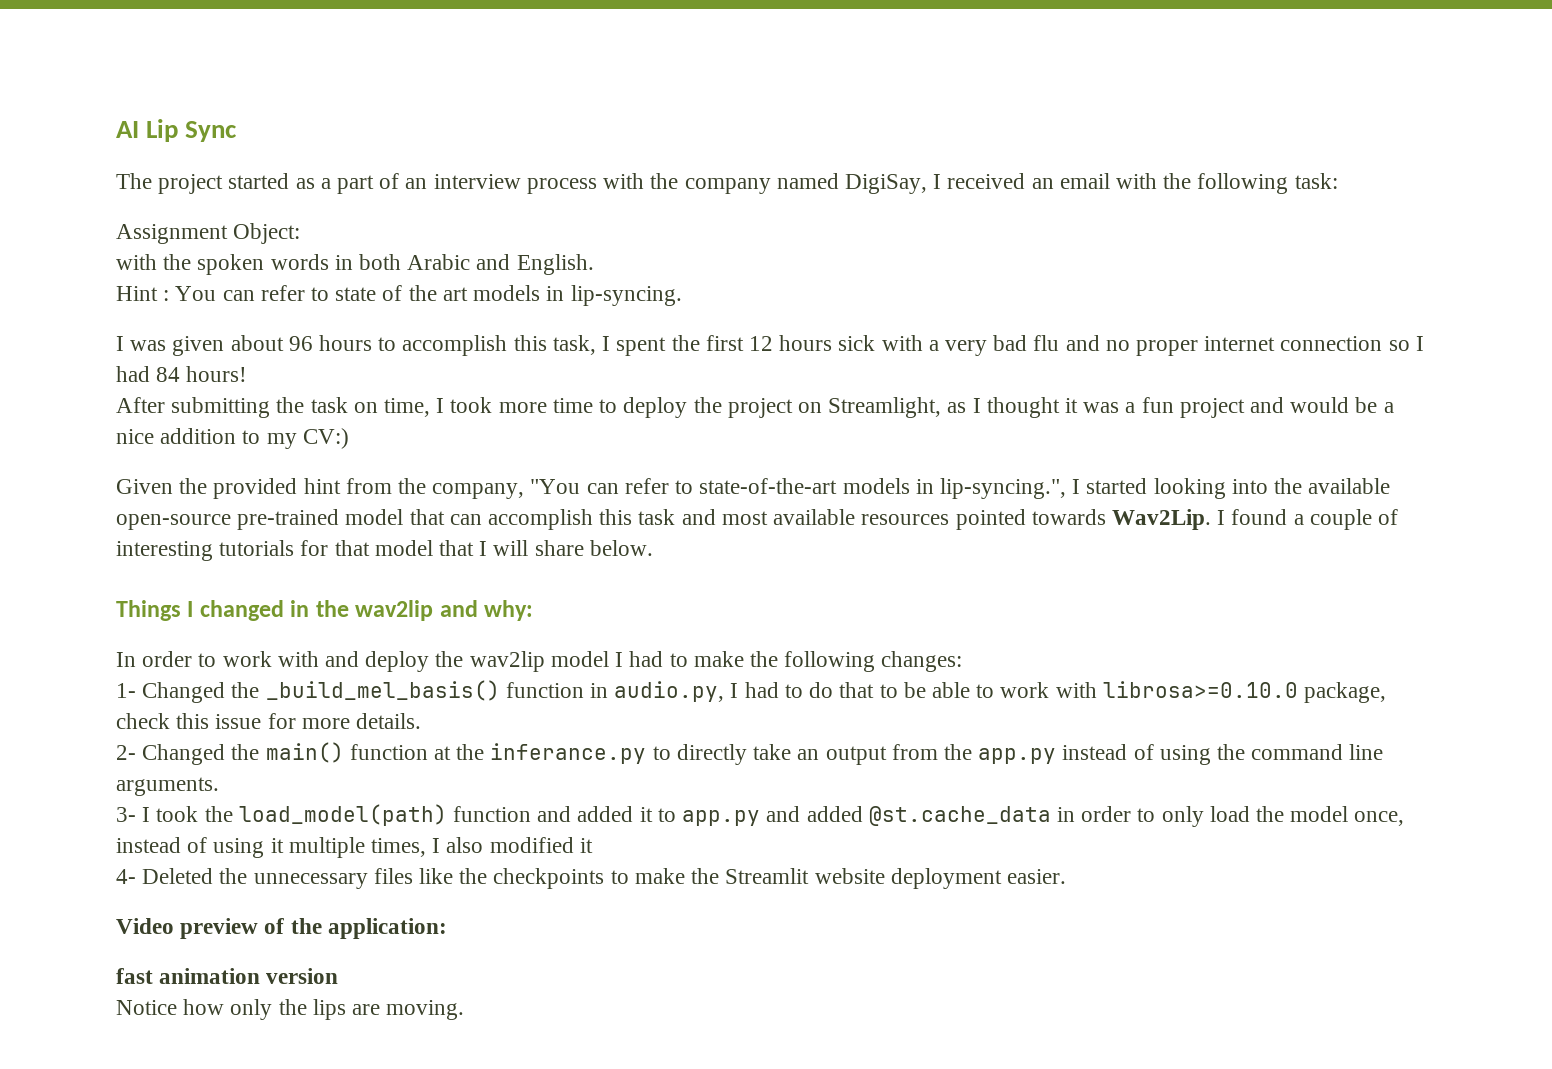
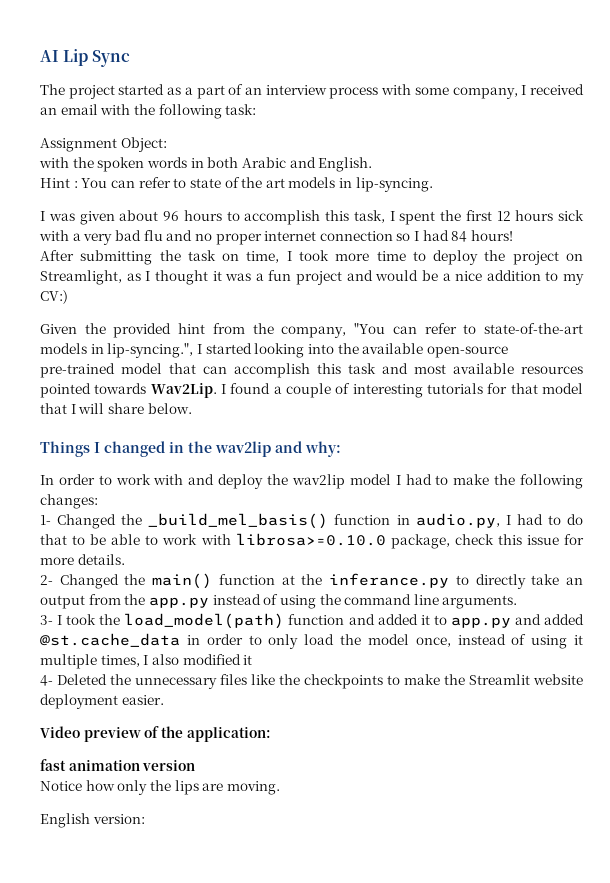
[650,173,927,194] the company named DigiSay, -> [414,87,518,99] some company,
(465, 1010) none -> [40,813,145,828] // English version:

